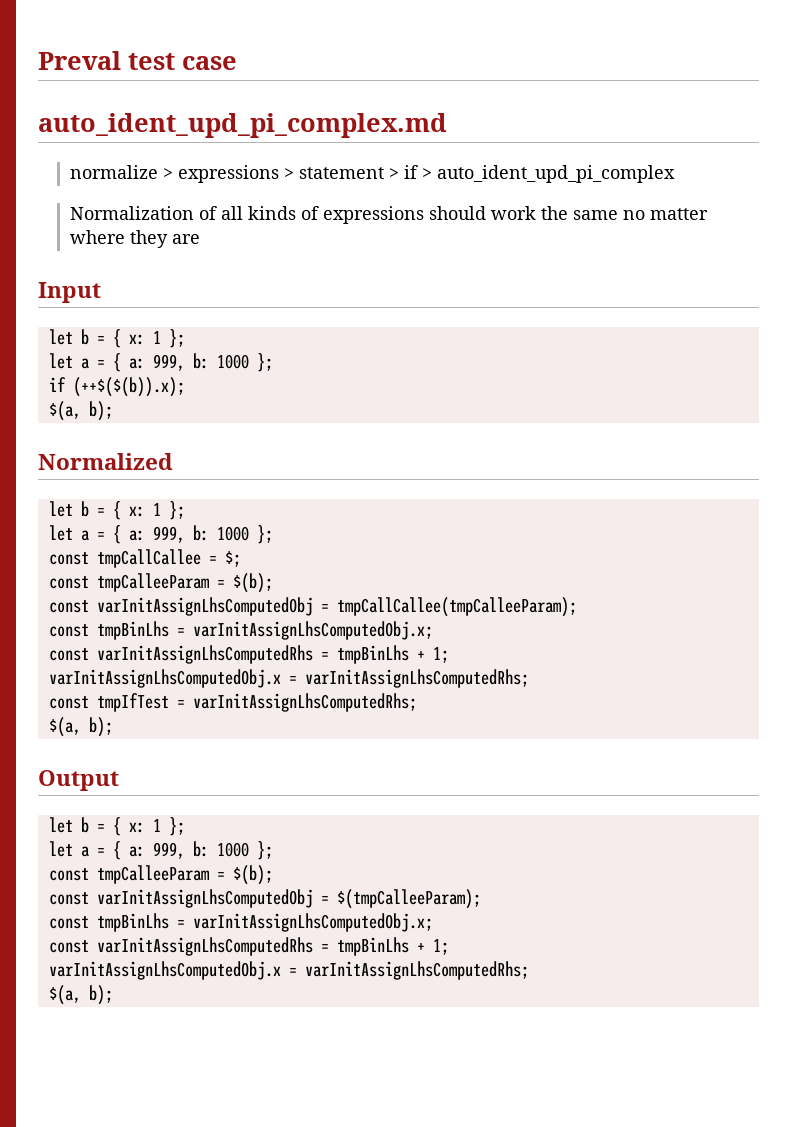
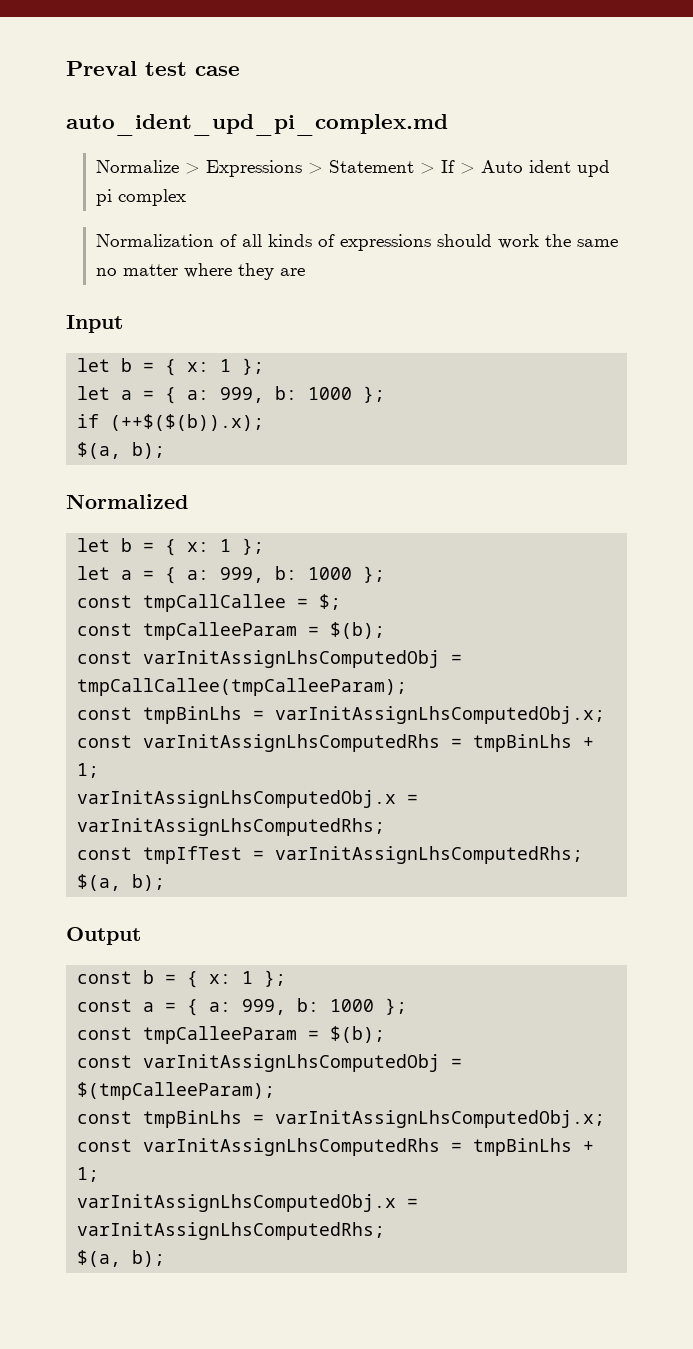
[69,165,675,183] normalize > expressions > statement > if > auto_ident_upd_pi_complex -> [96,160,611,177] [96,189,187,206] Normalize > Expressions > Statement > If > Auto ident upd pi complex
[48,817,185,836] [48,841,73,857] let b = { x: 1 }; // let -> [77,970,287,988] [77,999,133,1012] const b = { x: 1 }; // const

